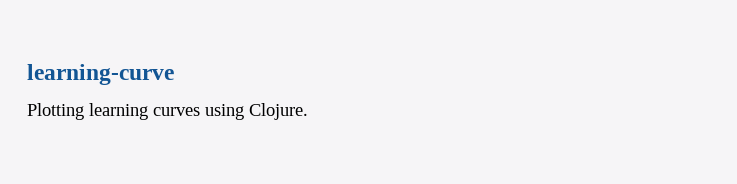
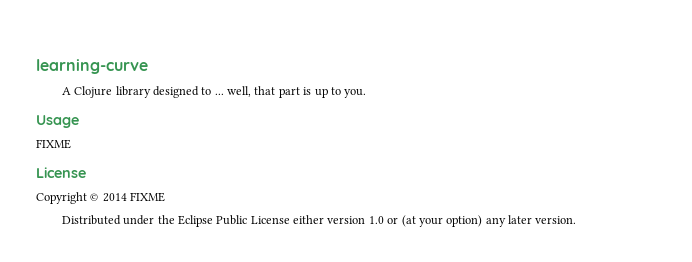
[27,103,308,120] Plotting learning curves using Clojure. -> [61,86,367,98] [36,115,79,128] [36,139,71,149] [36,167,86,178] [36,192,166,204] [61,215,577,227] A Clojure library designed to ... well, that part is up to you. // Usage // FIXME // License // Copyright © 2014 FIXME // Distributed under the Eclipse Public License either version 1.0 or (at your option) any later version.

